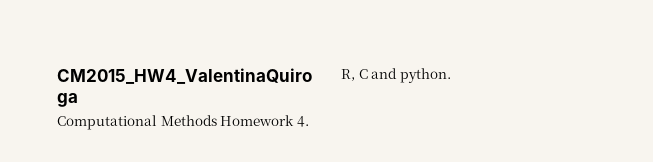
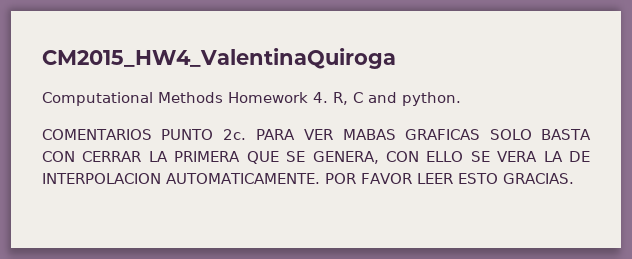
(451, 75) none -> [42,129,592,140] [42,151,591,164] [42,173,574,184] // COMENTARIOS PUNTO 2c. PARA VER MABAS GRAFICAS SOLO BASTA CON CERRAR LA PRIMERA QUE SE GENERA, CON ELLO SE VERA LA DE INTERPOLACION AUTOMATICAMENTE. POR FAVOR LEER ESTO GRACIAS.

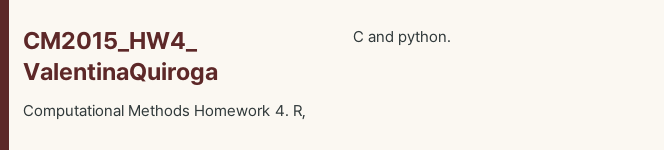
[42,129,592,140] [42,151,591,164] [42,173,574,184] // COMENTARIOS PUNTO 2c. PARA VER MABAS GRAFICAS SOLO BASTA CON CERRAR LA PRIMERA QUE SE GENERA, CON ELLO SE VERA LA DE INTERPOLACION AUTOMATICAMENTE. POR FAVOR LEER ESTO GRACIAS. -> (452, 38) none

